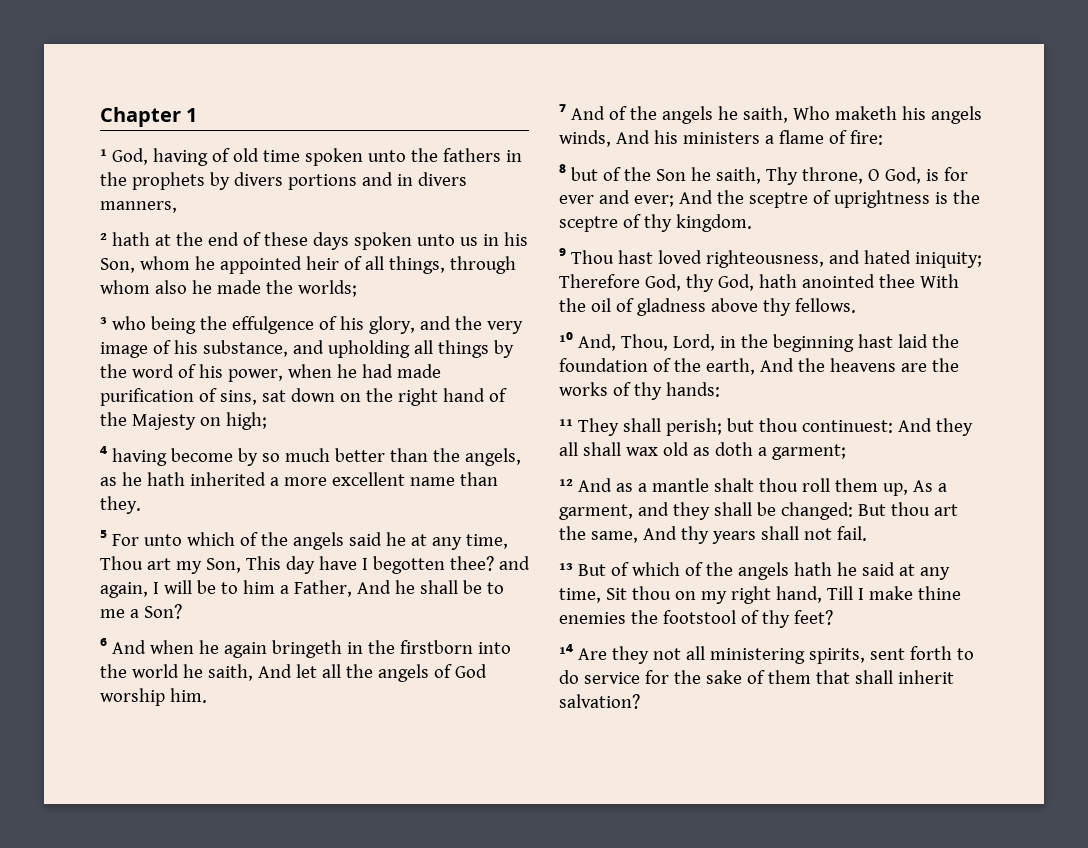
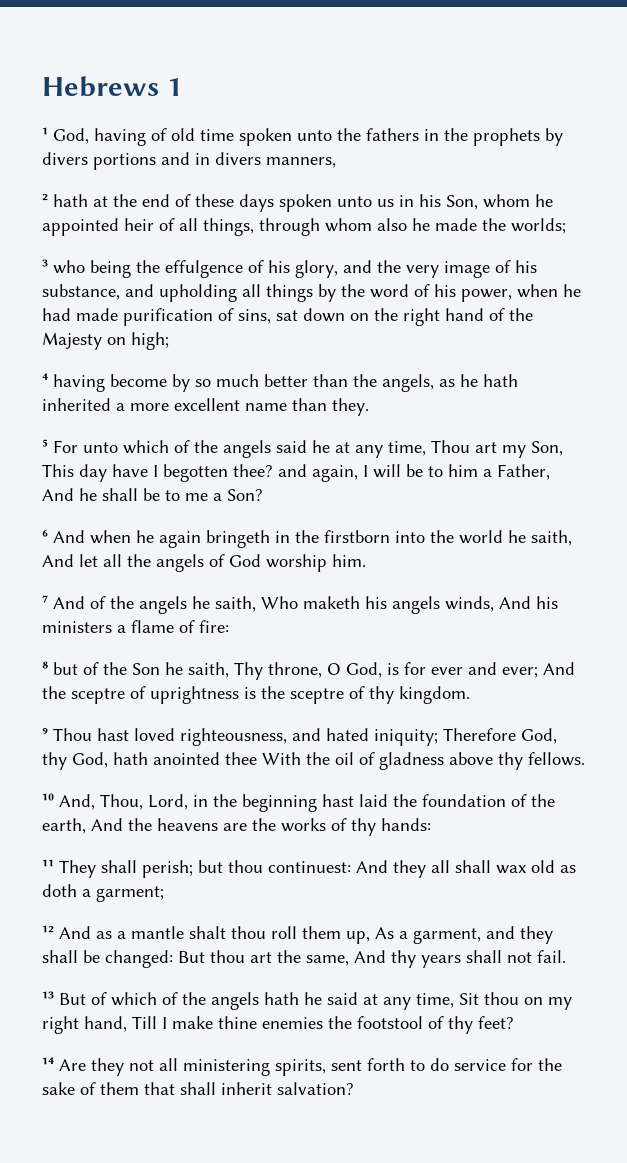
[100,107,181,127] Chapter -> [42,76,159,97] Hebrews

